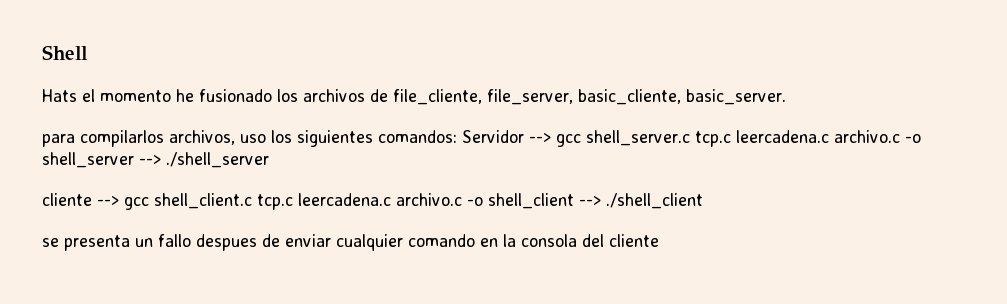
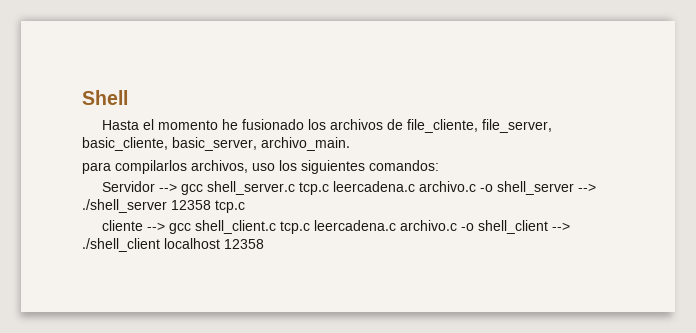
[42,89,77,102] Hats -> [101,120,139,130] Hasta
[686,89,786,105] basic_server. -> [172,137,350,151] basic_server, archivo_main.
(457, 136) none -> (439, 165) //
(269, 160) none -> [171,200,245,213] 12358 tcp.c
[42,234,659,251] // se presenta un fallo despues de enviar cualquier comando en la consola del cliente -> [164,238,264,249] localhost 12358

